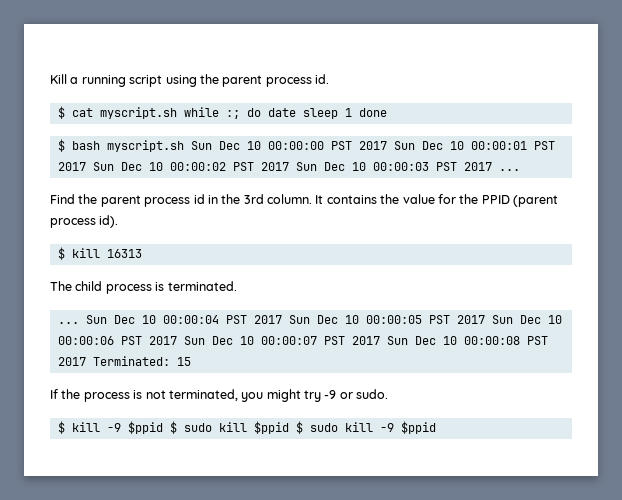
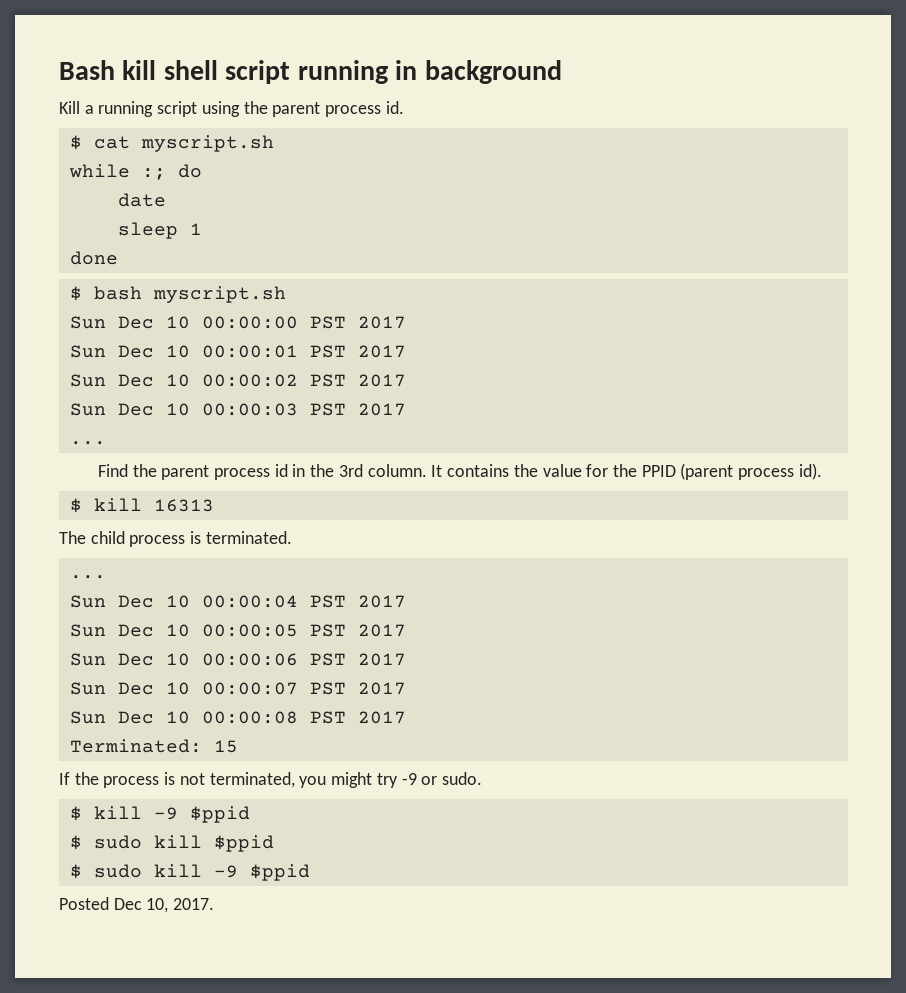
(50, 79) none -> [59,60,562,84] Bash kill shell script running in background //
(177, 113) none -> (274, 143) //
(261, 112) none -> (202, 171) //
(296, 112) none -> (166, 200) //
(352, 112) none -> (202, 229) //
(184, 146) none -> (286, 294) //
(387, 145) none -> (406, 322) //
(86, 166) none -> (406, 351) //
(289, 166) none -> (406, 380) //
(492, 166) none -> (406, 409) //
(79, 323) none -> (106, 577) //
(282, 319) none -> (406, 601) //
(485, 319) none -> (406, 630) //
(177, 340) none -> (406, 659) //
(380, 340) none -> (406, 688) //
(86, 361) none -> (406, 717) //
(163, 427) none -> (250, 814) //
(289, 427) none -> (274, 843) //
(436, 427) none -> [59,897,215,913] // Posted Dec 10, 2017.

